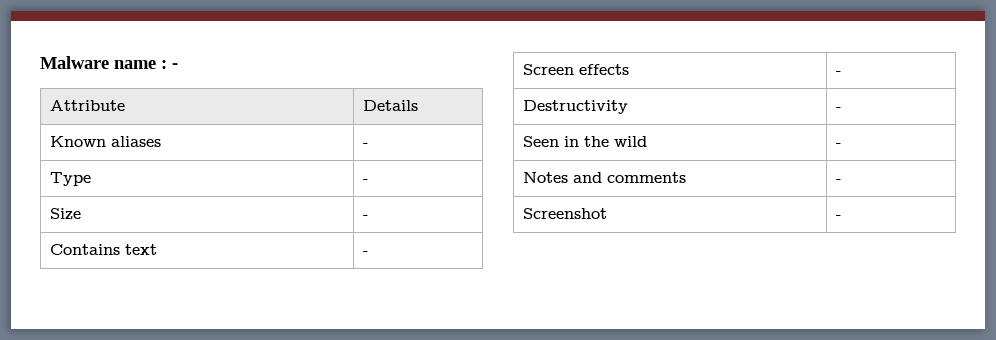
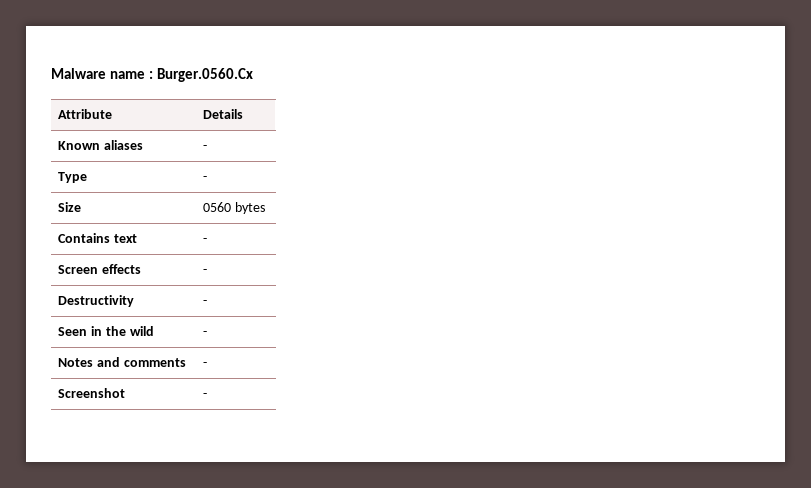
[172,63,178,69] - -> [157,68,254,82] Burger.0560.Cx
[363,215,369,219] - -> [203,202,266,214] 0560 bytes

